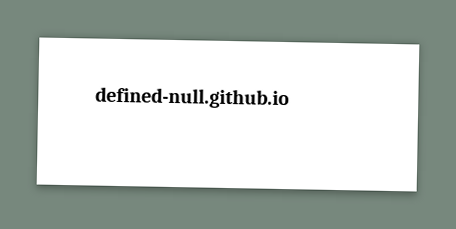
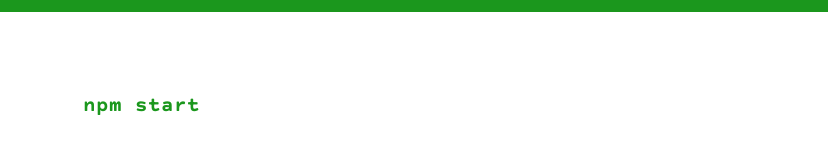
[95,86,290,110] defined-null.github.io -> [83,98,200,115] npm start

